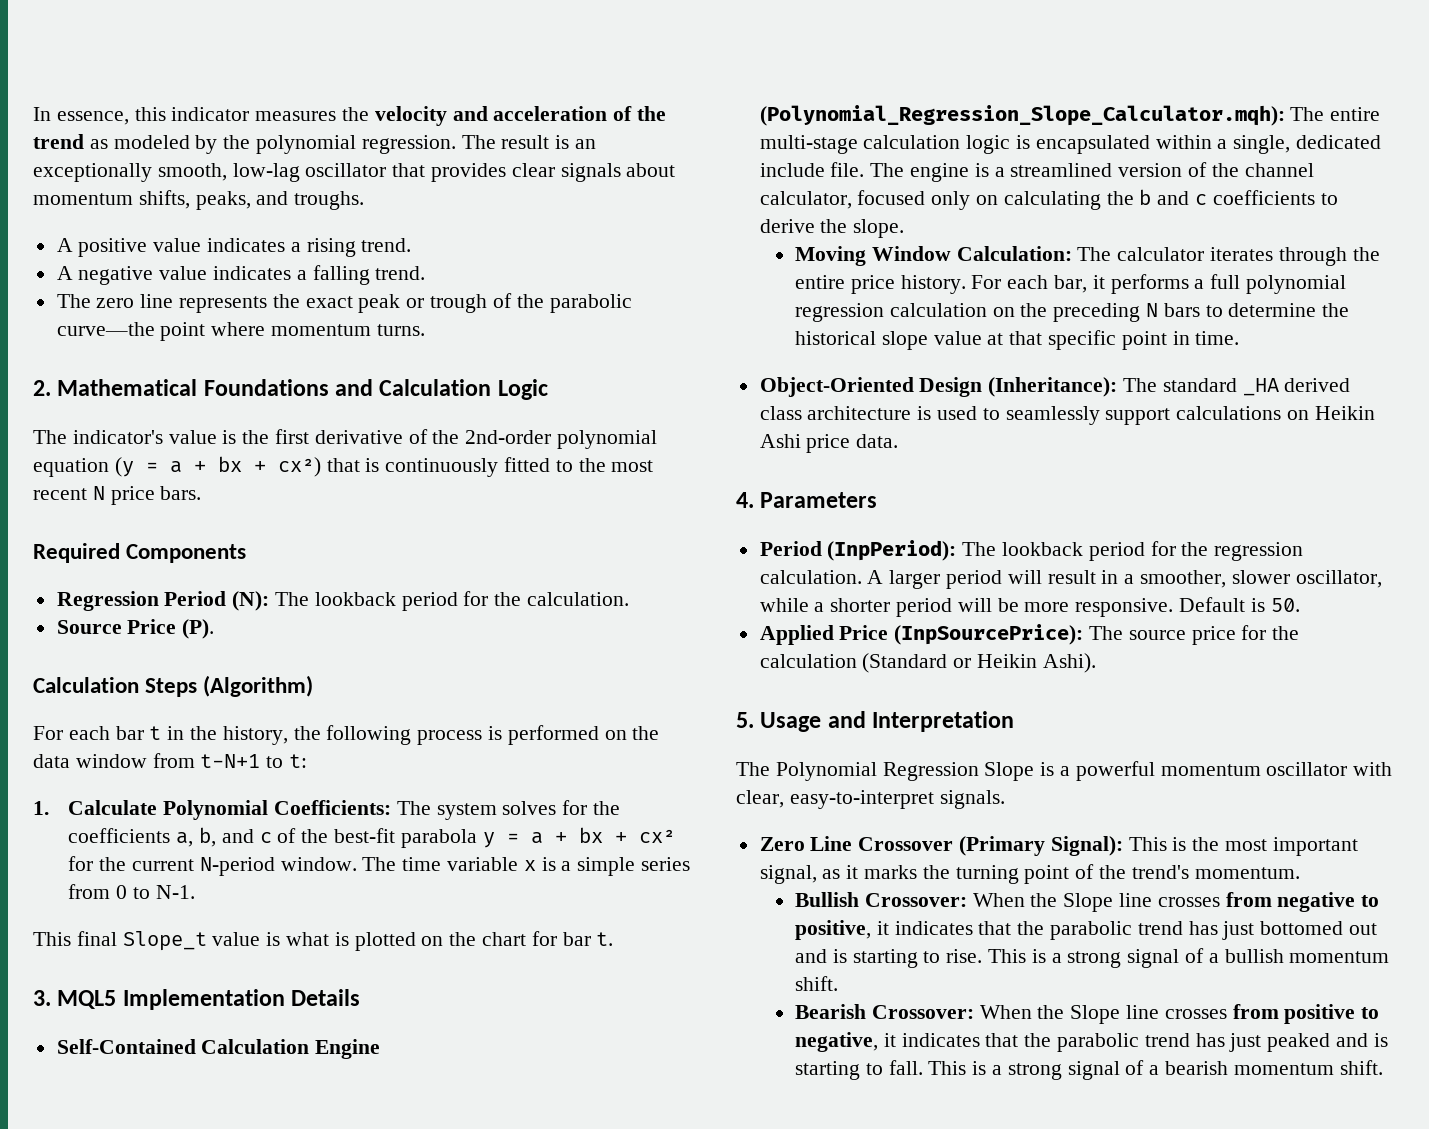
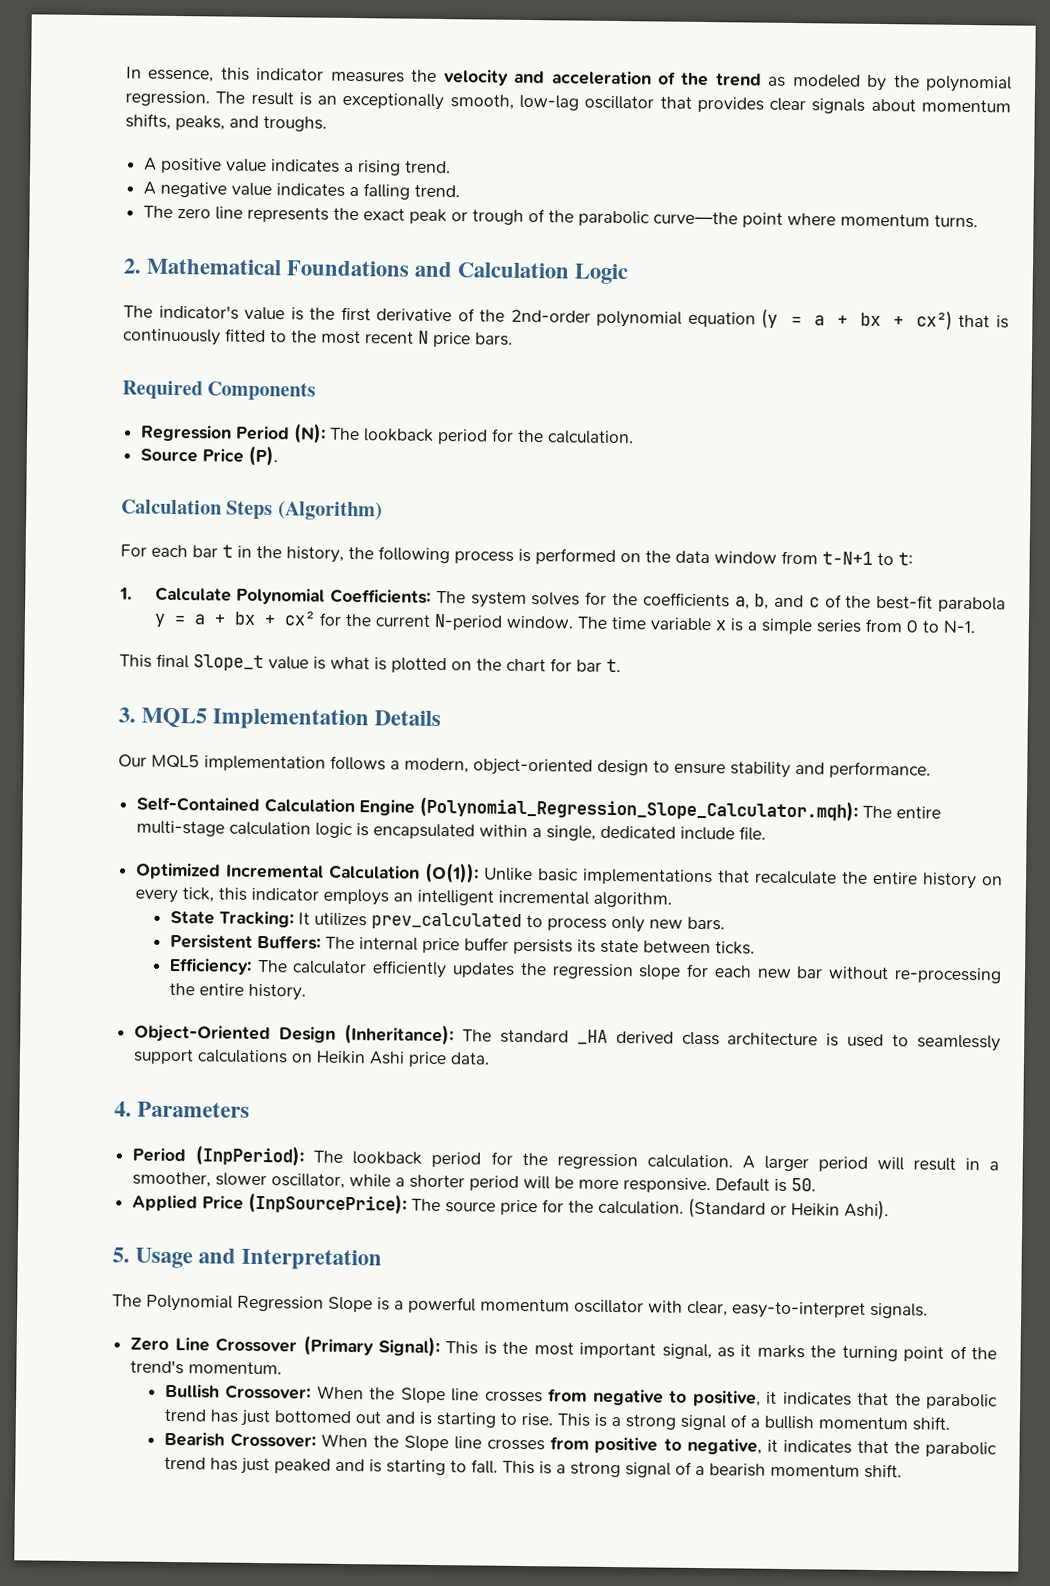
(361, 997) none -> [118,754,931,779] // Our MQL5 implementation follows a modern, object-oriented design to ensure stability and performance.
[870,162,1314,182] [759,189,1338,210] [759,219,905,238] [795,246,1380,266] [795,275,895,294] The engine is a streamlined version of the channel calculator, focused only on calculating the b and c coefficients to derive the slope. // Moving Window Calculation: The calculator iterates through the entire price -> [136,862,1003,890] [135,887,673,908] [169,910,725,933] [169,933,755,955] [168,957,1002,984] [168,982,244,996] // Optimized Incremental Calculation (O(1)): Unlike basic implementations that recalculate the entire history on every tick, this indicator employs an intelligent incremental algorithm. // State Tracking: It utilizes prev_calculated to process only new bars. // Persistent Buffers: The internal price buffer persists its state between ticks. // Efficiency: The calculator efficiently updates the regression slope for each new bar without re-processing the entire
[971,274,1347,294] [795,303,1350,322] [795,330,1240,350] For each bar, it performs a full polynomial regression calculation on the preceding N bars to determine the historical slope value at that specific point in time. -> (306, 992) none
[759,654,857,668] calculation -> [598,1200,685,1215] calculation.

